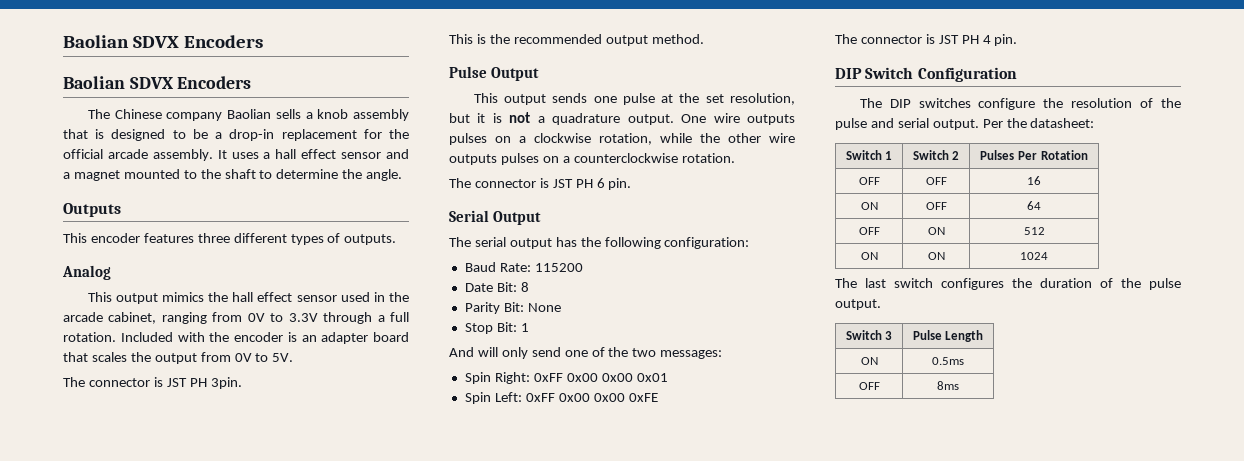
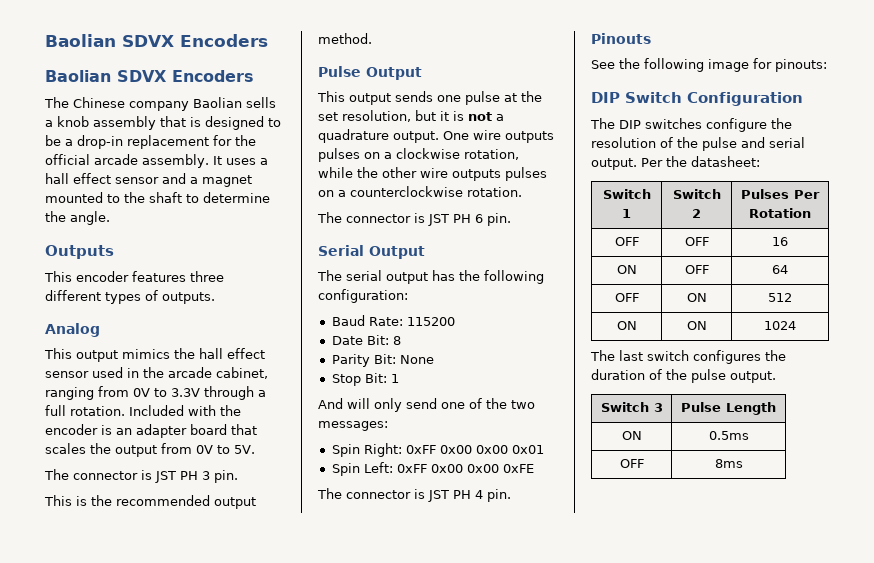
[210,377,242,389] 3pin. -> [202,470,238,483] 3 pin.
(1018, 40) none -> [591,33,651,44] [591,58,827,72] // Pinouts // See the following image for pinouts:

